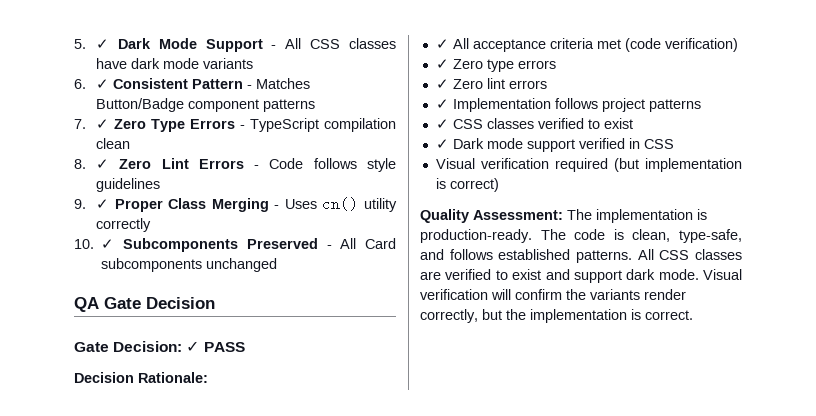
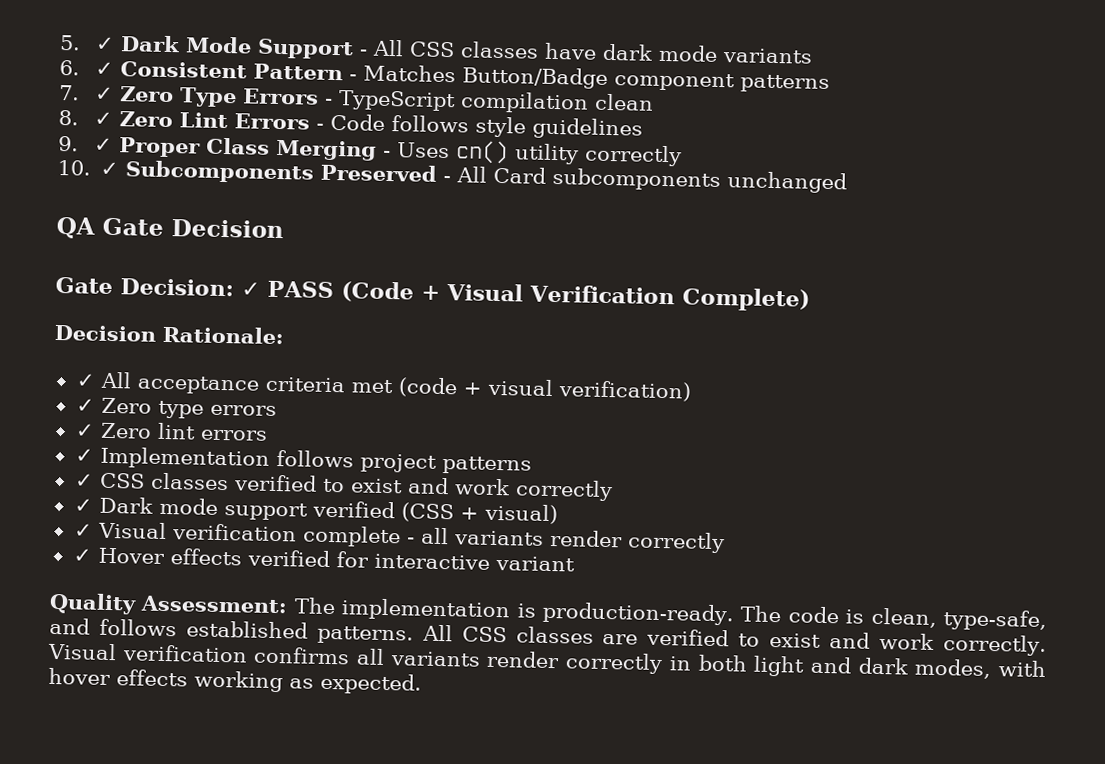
(245, 347) none -> [340,281,810,312] (Code + Visual Verification Complete)
(661, 45) none -> [462,378,554,397] + visual
(633, 123) none -> [406,477,613,502] and work correctly
[628,138,674,149] [435,158,742,172] [435,178,499,192] in CSS // Visual verification required (but implementation is correct) -> [400,502,558,525] [73,521,725,554] [72,547,575,572] (CSS + visual) // ✓ Visual verification complete - all variants render correctly // ✓ Hover effects verified for interactive variant
[573,269,742,283] [420,289,686,300] [420,309,693,323] support dark mode. Visual verification will confirm the variants render correctly, but the implementation is correct. -> [879,632,1048,657] [47,642,1048,680] [48,667,422,695] work correctly. Visual verification confirms all variants render correctly in both light and dark modes, with hover effects working as expected.

